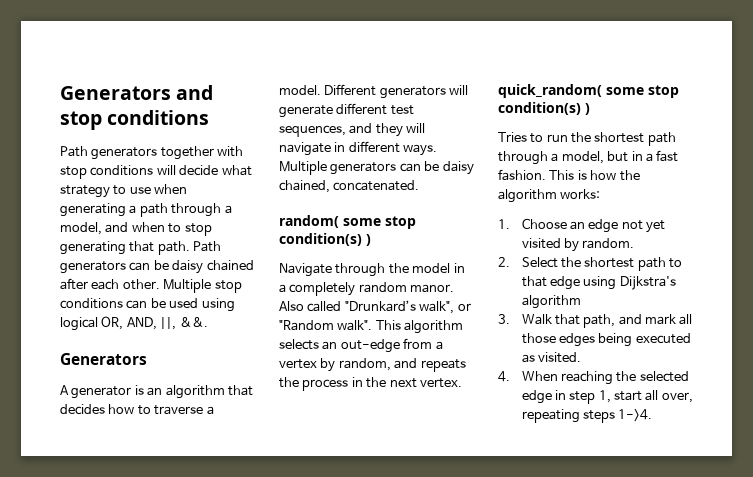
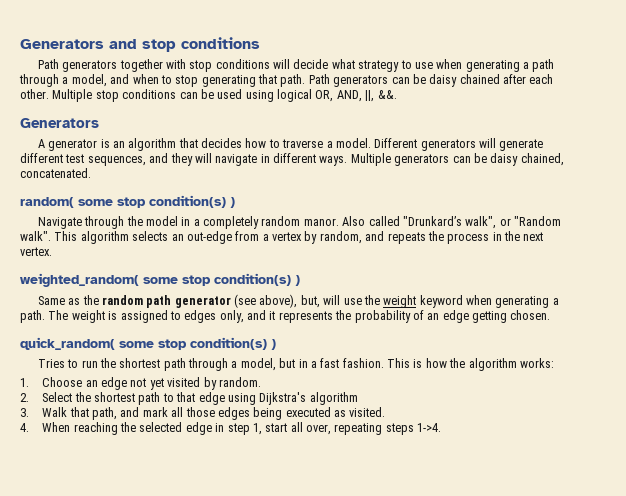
(462, 383) none -> [20,273,300,287] [37,294,559,308] [20,310,551,323] // weighted_random( some stop condition(s) ) // Same as the random path generator (see above), but, will use the weight keyword when generating a path. The weight is assigned to edges only, and it represents the probability of an edge getting chosen.

